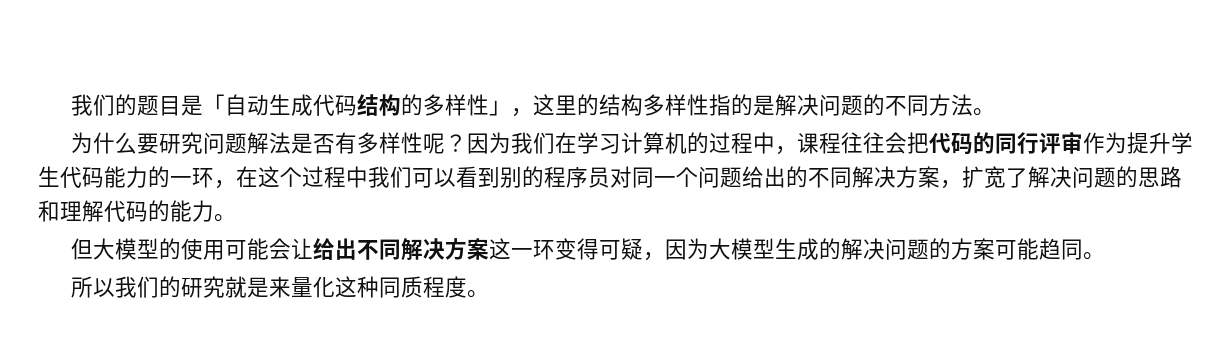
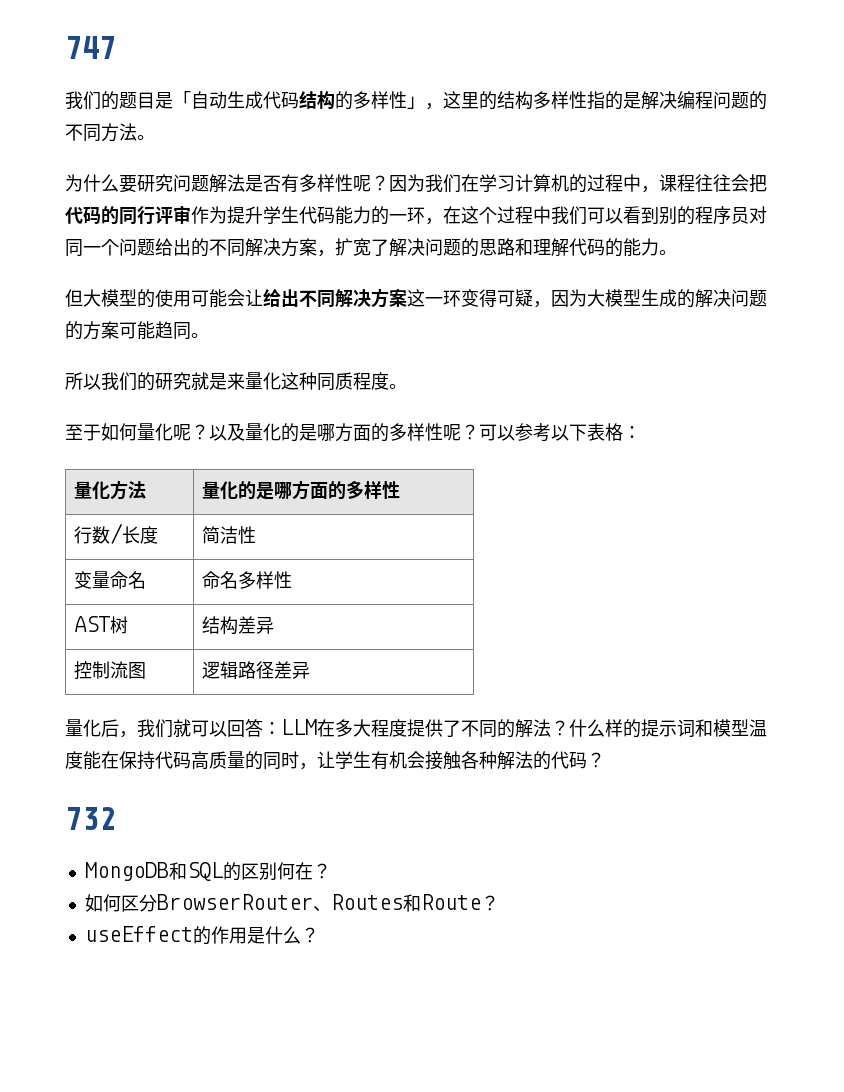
(70, 105) none -> [65,36,116,59] 747 //
(819, 105) none -> [677,91,713,109] 编程
(489, 294) none -> [65,423,641,442] [73,480,146,500] [201,480,400,500] [73,523,158,544] [201,526,256,544] [73,571,146,589] [201,571,292,589] [73,616,128,634] [201,616,274,635] [73,661,146,680] [201,661,310,679] [65,719,767,738] [65,751,605,770] [65,807,116,830] [84,862,331,881] [84,894,499,912] [84,926,319,945] // 至于如何量化呢？以及量化的是哪方面的多样性呢？可以参考以下表格： // 量化方法 | 量化的是哪方面的多样性 // 行数/长度 | 简洁性 // 变量命名 | 命名多样性 // AST树 | 结构差异 // 控制流图 | 逻辑路径差异 // 量化后，我们就可以回答：LLM在多大程度提供了不同的解法？什么样的提示词和模型温度能在保持代码高质量的同时，让学生有机会接触各种解法的代码？ // 732 // MongoDB和SQL的区别何在？ // 如何区分BrowserRouter、Routes和Route？ // useEffect的作用是什么？

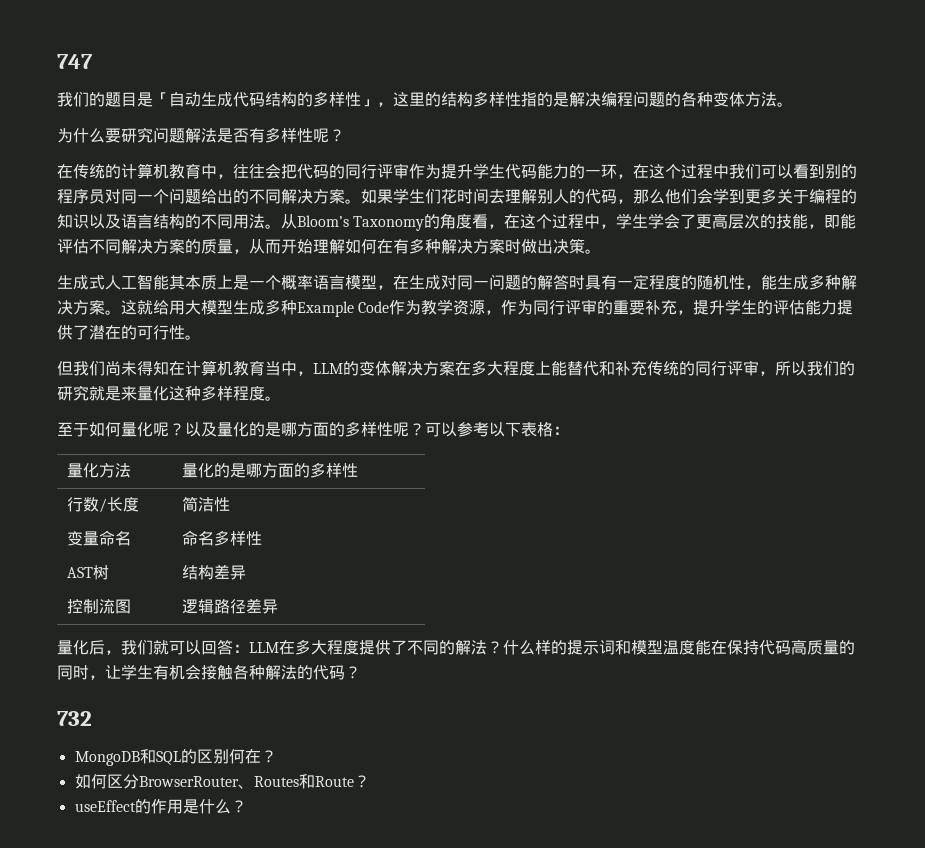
[65,124,101,142] 不同 -> [681,91,745,107] 各种变体
[389,174,695,193] 因为我们在学习计算机的过程中，课程 -> [57,163,233,179] // 在传统的计算机教育中，
[317,238,677,257] [65,288,767,308] [65,321,209,340] ，扩宽了解决问题的思路和理解代码的能力。 // 但大模型的使用可能会让给出不同解决方案这一环变得可疑，因为大模型生成的解决问题的方案可能趋同。 // -> [345,188,857,204] [57,213,857,231] [57,238,601,254] [57,274,857,290] [57,299,854,317] [57,325,201,340] [57,360,775,376] 。如果学生们花时间去理解别人的代码，那么他们会学到更多关于编程的知识以及语言结构的不同用法。从Bloom’s Taxonomy的角度看，在这个过程中，学生学会了更高层次的技能，即能评估不同解决方案的质量，从而开始理解如何在有多种解决方案时做出决策。 // 生成式人工智能其本质上是一个概率语言模型，在生成对同一问题的解答时具有一定程度的随机性，能生成多种解决方案。这就给用大模型生成多种Example Code作为教学资源，作为同行评审的重要补充，提升学生的评估能力提供了潜在的可行性。 // 但我们尚未得知在计算机教育当中，LLM的变体解决方案在多大程度上能替代和补充传统的同行评审，
[317,372,353,391] 同质 -> [201,385,233,401] 多样

